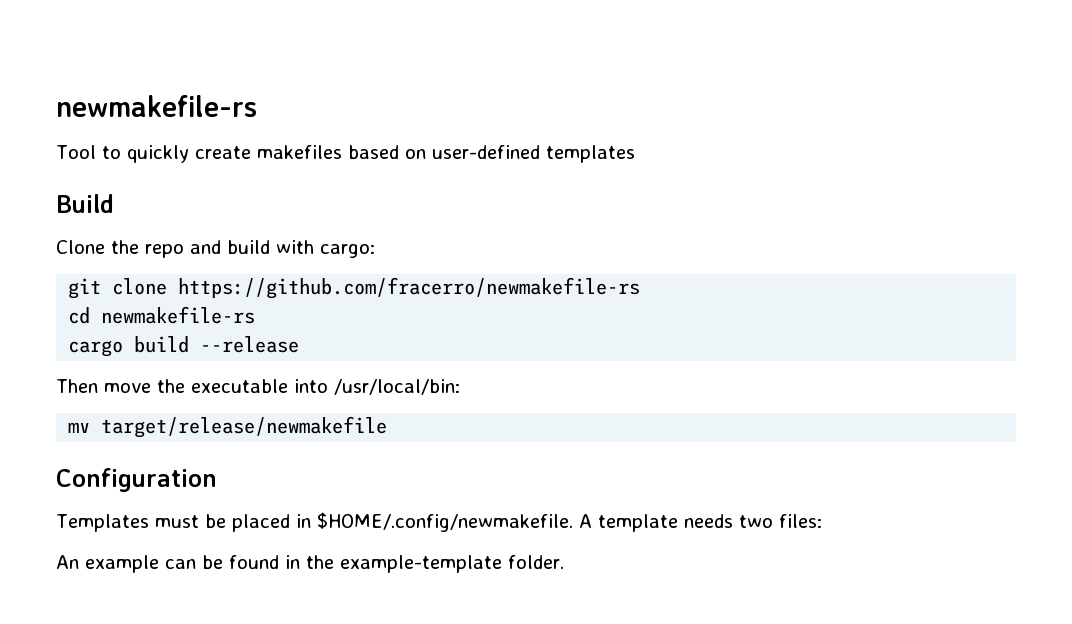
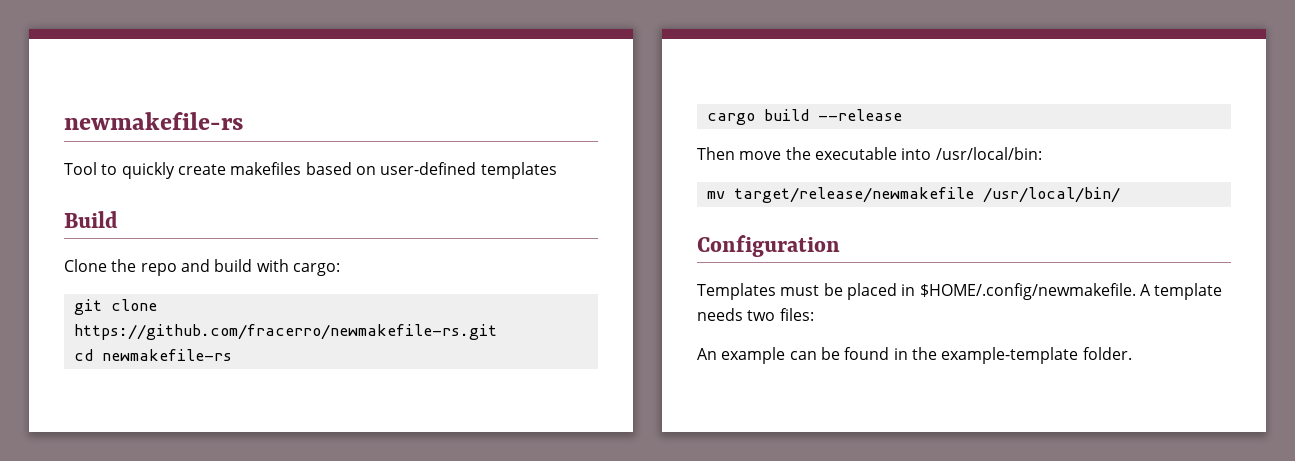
[178,277,641,299] https://github.com/fracerro/newmakefile-rs -> [73,324,497,340] https://github.com/fracerro/newmakefile-rs.git
(388, 427) none -> [982,187,1120,203] /usr/local/bin/

